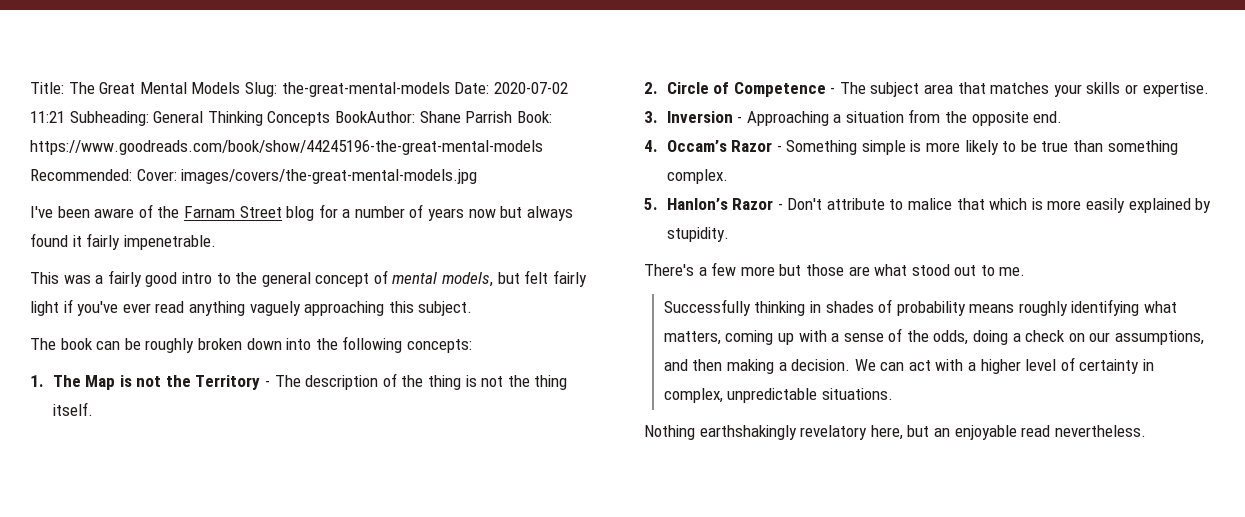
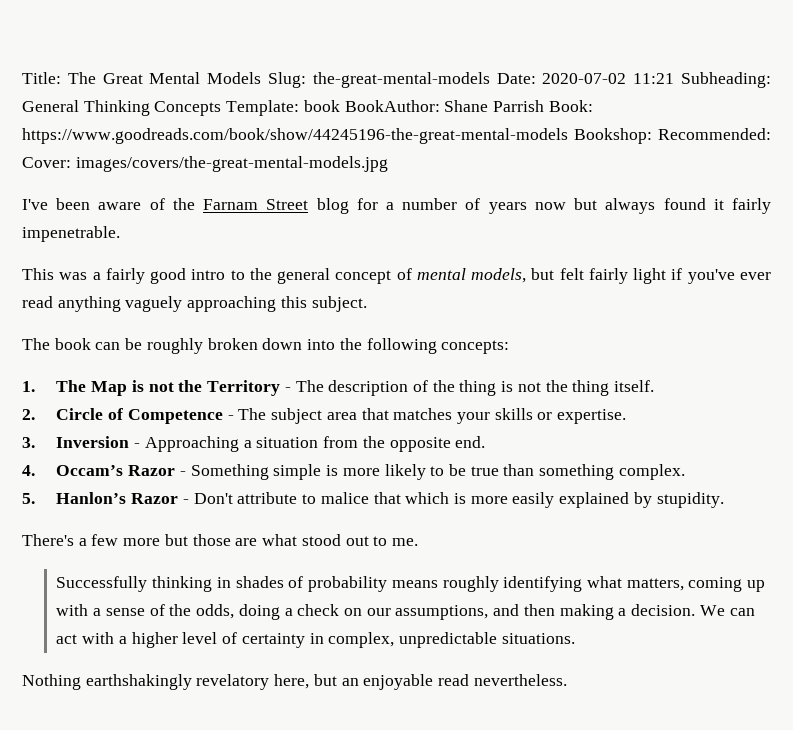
(331, 118) none -> [226,100,340,116] Template: book
(543, 147) none -> [574,128,652,144] Bookshop:

